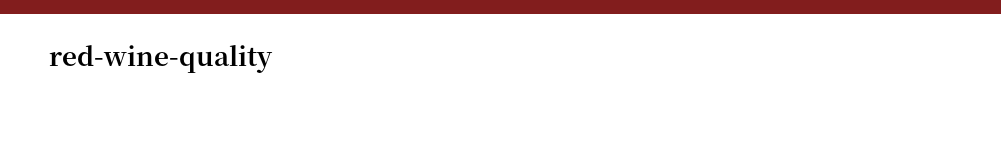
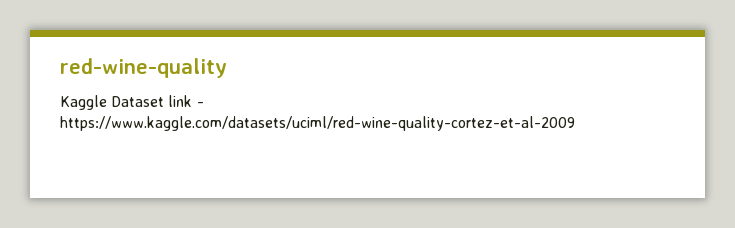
(273, 59) none -> [60,95,204,110] [60,116,575,131] // Kaggle Dataset link - https://www.kaggle.com/datasets/uciml/red-wine-quality-cortez-et-al-2009

